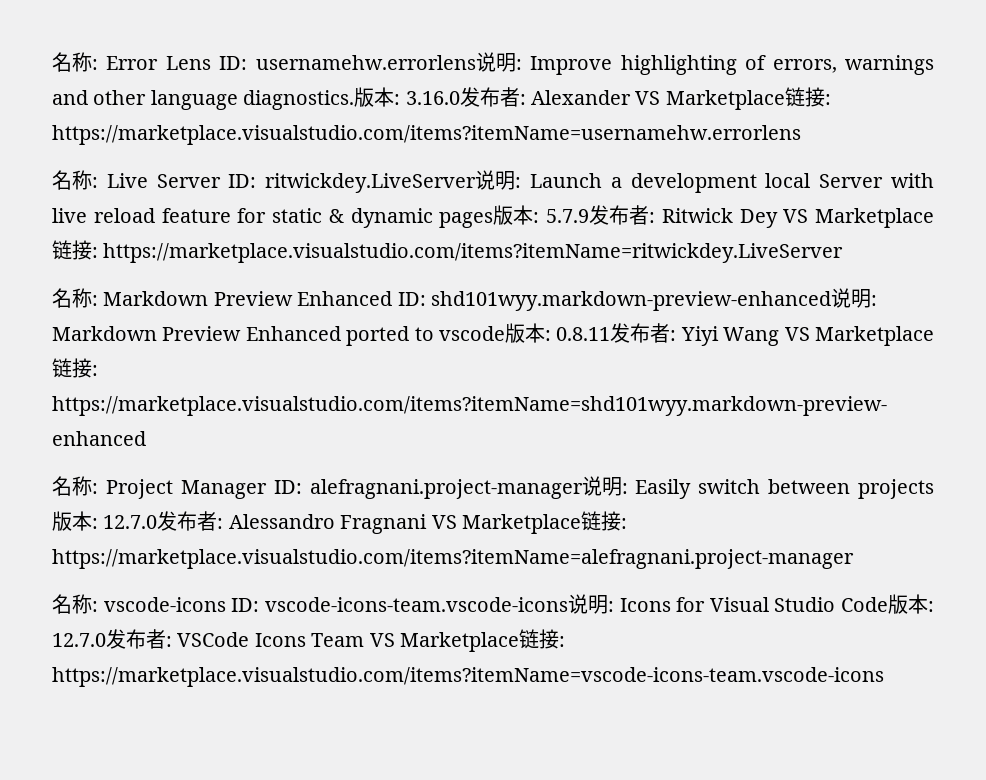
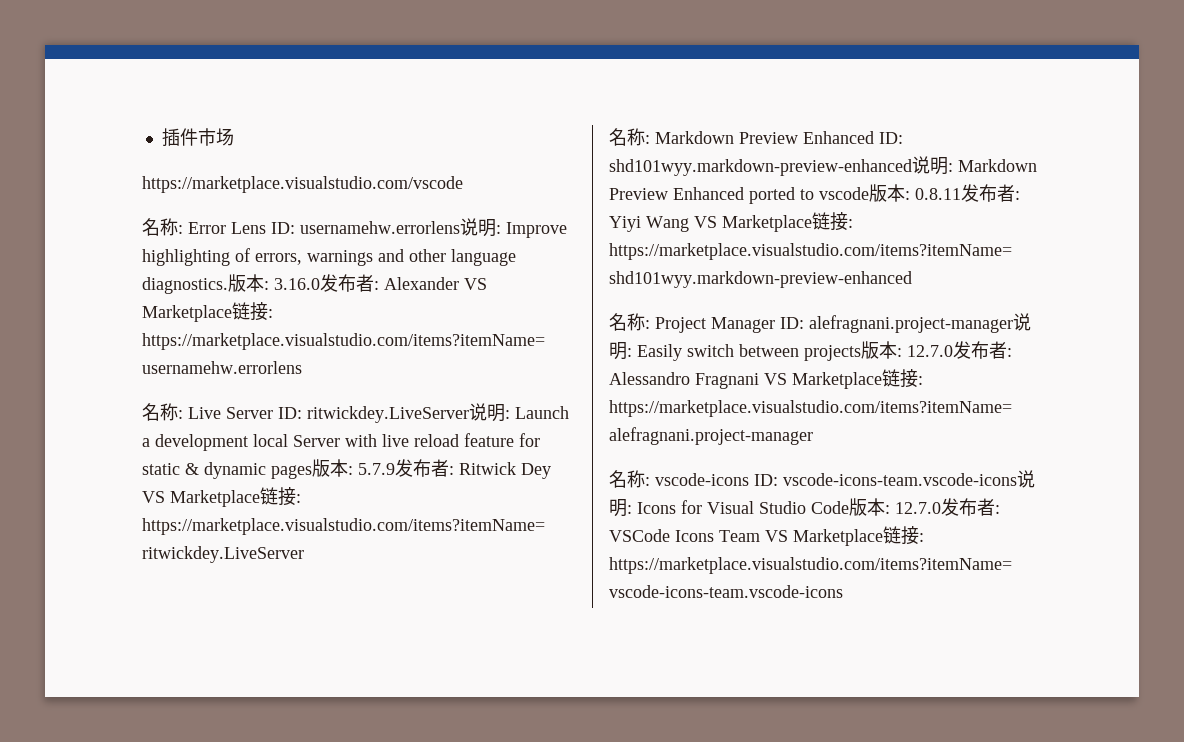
(52, 62) none -> [161,128,234,147] [142,176,463,193] 插件市场 // https://marketplace.visualstudio.com/vscode //

